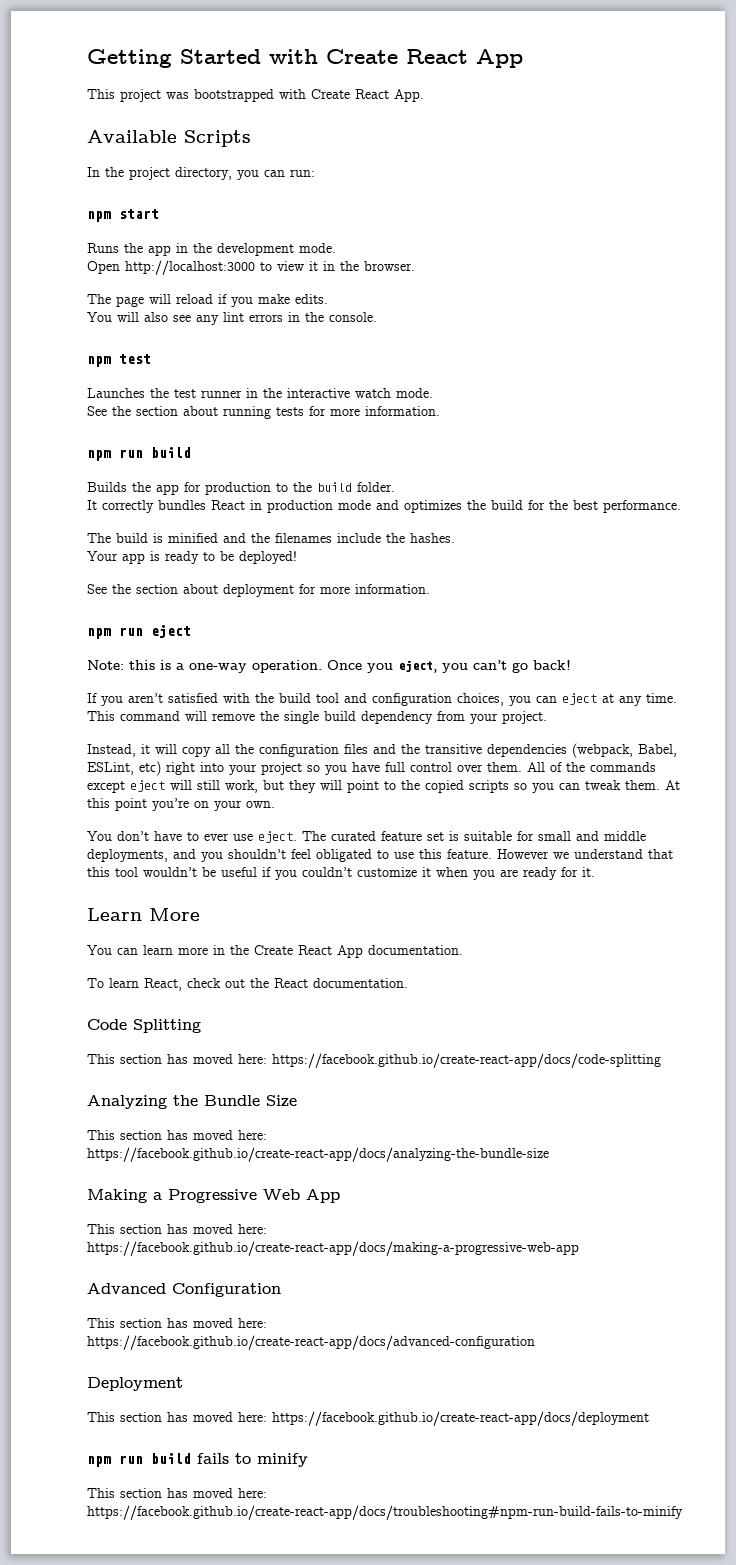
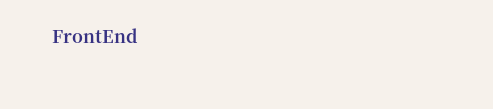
[87,49,523,68] [87,89,424,102] [87,130,251,147] [87,167,315,180] [87,209,159,222] [87,243,336,256] [87,260,415,275] [87,294,328,307] [87,312,377,325] [87,354,151,367] [87,388,433,398] [87,406,440,419] [87,447,191,461] [87,482,395,495] [87,500,681,513] [87,533,455,543] [87,551,297,564] [87,584,430,597] [87,625,191,639] [87,660,571,673] [87,693,677,706] [87,711,547,724] [87,743,677,758] [87,761,656,776] [87,780,680,793] [87,798,275,811] [87,831,646,843] [87,849,673,862] [87,867,595,880] [87,908,200,921] [87,945,463,958] [87,978,408,991] [87,1019,201,1033] [87,1053,661,1068] [87,1095,297,1109] [87,1130,267,1140] [87,1147,549,1162] [87,1189,340,1203] [87,1224,267,1234] [87,1241,579,1256] [87,1283,281,1297] [87,1318,267,1328] [87,1335,535,1350] [87,1377,183,1391] [87,1411,649,1426] [87,1453,308,1467] [87,1488,267,1498] [87,1505,683,1520] Getting Started with Create React App // This project was bootstrapped with Create React App. // Available Scripts // In the project directory, you can run: // npm start // Runs the app in the development mode. // Open http://localhost:3000 to view it in the browser. // The page will reload if you make edits. // You will also see any lint errors in the console. // npm test // Launches the test runner in the interactive watch mode. // See the section about running tests for more information. // npm run build // Builds the app for production to the build folder. // It correctly bundles React in production mode and optimizes the build for the best performance. // The build is minified and the filenames include the hashes. // Your app is ready to be deployed! // See the section about deployment for more information. // npm run eject // Note: this is a one-way operation. Once you eject, you can’t go back! // If you aren’t satisfied with the build tool and configuration choices, you can eject at any time. This command will remove the single build dependency from your project. // Instead, it will copy all the configuration files and the transitive dependencies (webpack, Babel, ESLint, etc) right into your project so you have full control over them. All of the commands except eject will still work, but they will point to the copied scripts so you can tweak them. At this point you’re on your own. // You don’t have to ever use eject. The curated feature set is suitable for small and middle deployments, and you shouldn’t feel obligated to use this feature. However we understand that this tool wouldn’t be useful if you couldn’t customize it when you are ready for it. // Learn More // You can learn more in the Create React App documentation. // To learn React, check out the React documentation. // Code Splitting // This section has moved here: https://facebook.github.io/create-react-app/docs/code-splitting // Analyzing the Bundle Size // This section has moved here: https://facebook.github.io/create-react-app/docs/analyzing-the-bundle-size // Making a Progressive Web App // This section has moved here: https://facebook.github.io/create-react-app/docs/making-a-progressive-web-app // Advanced Configuration // This section has moved here: https://facebook.github.io/create-react-app/docs/advanced-configuration // Deployment // This section has moved here: https://facebook.github.io/create-react-app/docs/deployment // npm run build fails to minify // This section has moved here: https://facebook.github.io/create-react-app/docs/troubleshooting#npm-run-build-fails-to-minify -> [52,28,138,43] FrontEnd

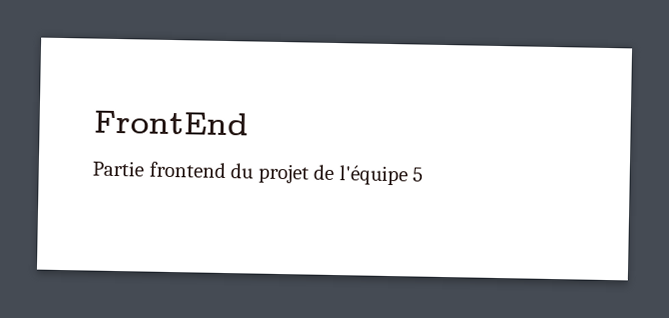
(138, 35) none -> [92,160,424,186] // Partie frontend du projet de l'équipe 5

